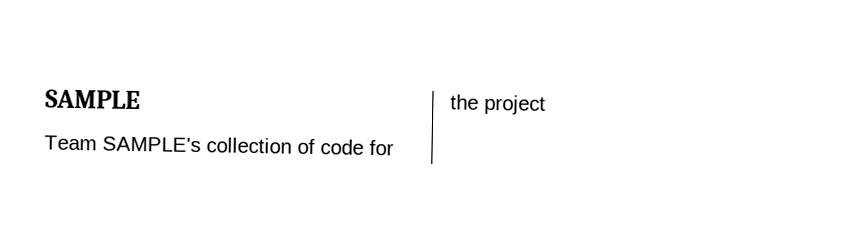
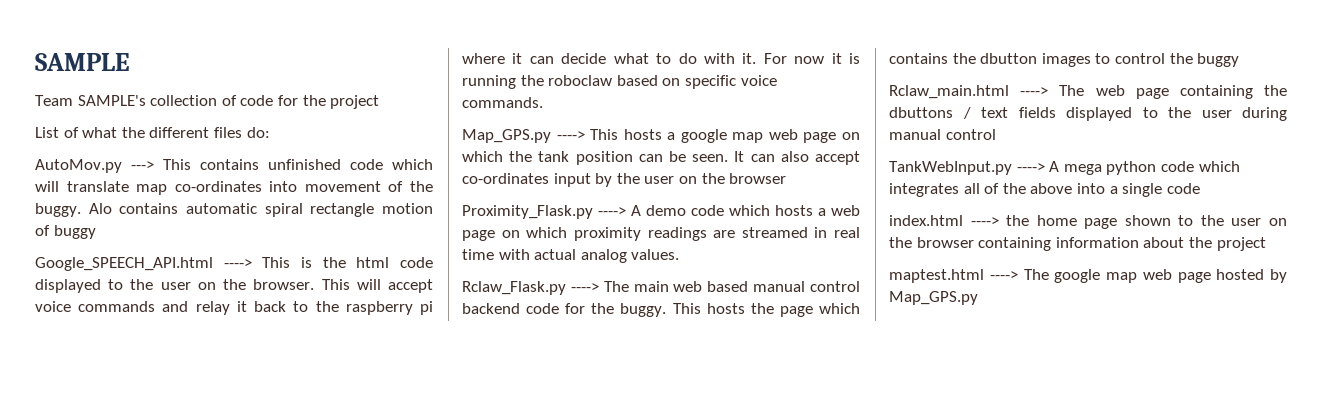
(546, 104) none -> [35,127,270,138] [35,159,433,173] [35,181,433,195] [35,203,433,217] [35,225,96,239] [35,257,434,271] [35,279,434,293] [35,301,434,315] [462,53,860,64] [462,75,777,89] [462,97,543,108] [462,129,860,143] [462,151,860,165] [462,173,787,187] [462,205,860,219] [462,227,860,241] [462,249,680,263] [462,281,860,295] [462,303,860,317] [889,53,1240,67] [889,85,1287,99] [889,107,1287,121] [889,129,996,140] [889,161,1240,175] [889,183,1200,197] [889,215,1287,229] [889,237,1266,251] [889,269,1287,283] [889,291,978,305] // List of what the different files do: // AutoMov.py ---> This contains unfinished code which will translate map co-ordinates into movement of the buggy. Alo contains automatic spiral rectangle motion of buggy // Google_SPEECH_API.html ----> This is the html code displayed to the user on the browser. This will accept voice commands and relay it back to the raspberry pi where it can decide what to do with it. For now it is running the roboclaw based on specific voice commands. // Map_GPS.py ----> This hosts a google map web page on which the tank position can be seen. It can also accept co-ordinates input by the user on the browser // Proximity_Flask.py ----> A demo code which hosts a web page on which proximity readings are streamed in real time with actual analog values. // Rclaw_Flask.py ----> The main web based manual control backend code for the buggy. This hosts the page which contains the dbutton images to control the buggy // Rclaw_main.html ----> The web page containing the dbuttons / text fields displayed to the user during manual control // TankWebInput.py ----> A mega python code which integrates all of the above into a single code // index.html ----> the home page shown to the user on the browser containing information about the project // maptest.html ----> The google map web page hosted by Map_GPS.py

